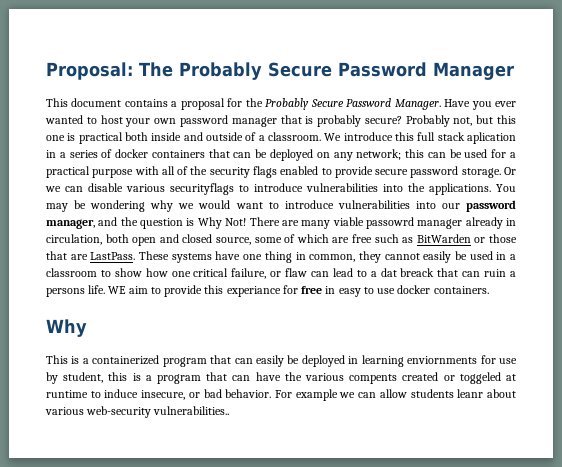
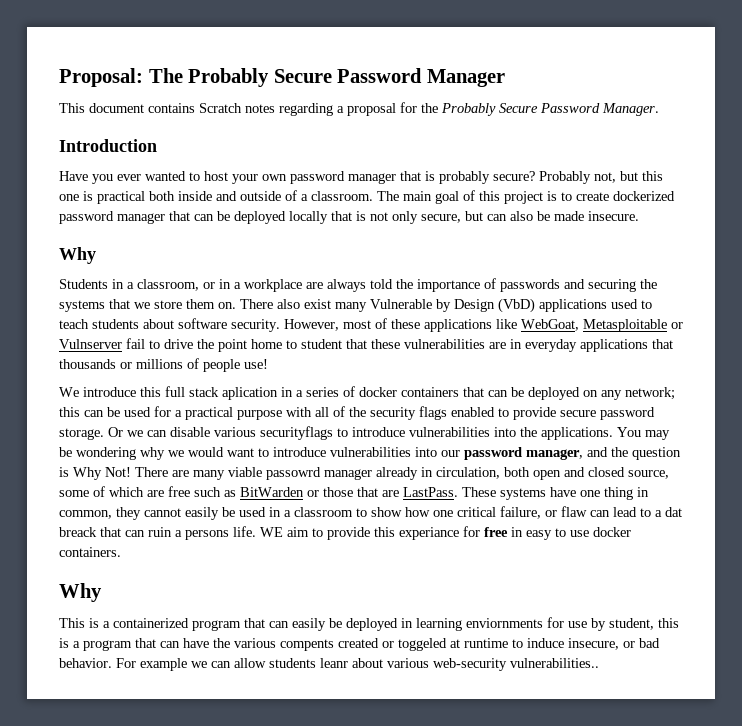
(168, 103) none -> [199,103,333,116] Scratch notes regarding
(441, 104) none -> [59,139,157,152] // Introduction //
(321, 136) none -> [377,190,675,204] [59,211,639,224] [59,247,96,264] [59,278,657,292] [59,298,652,313] [59,318,683,332] [59,338,673,352] [59,358,268,372] The main goal of this project is to create dockerized password manager that can be deployed locally that is not only secure, but can also be made insecure. // Why // Students in a classroom, or in a workplace are always told the importance of passwords and securing the systems that we store them on. There also exist many Vulnerable by Design (VbD) applications used to teach students about software security. However, most of these applications like WebGoat, Metasploitable or Vulnserver fail to drive the point home to student that these vulnerabilities are in everyday applications that thousands or millions of people use! //

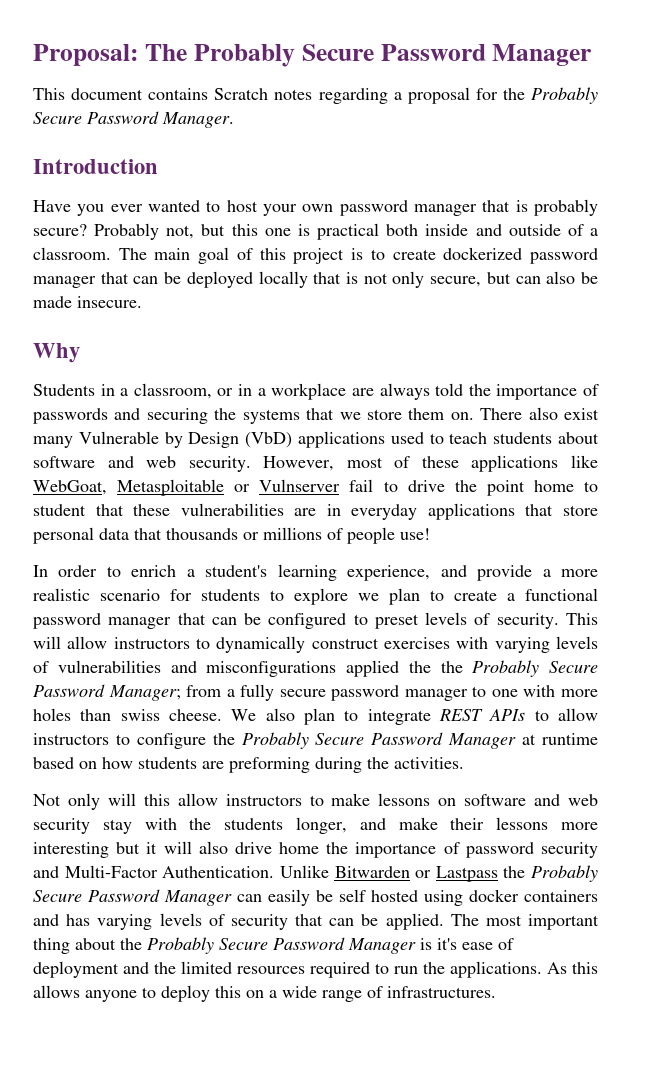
(227, 323) none -> [107,456,177,468] and web
(673, 344) none -> [562,505,598,516] [33,527,162,544] store personal data that
[59,386,675,400] [59,406,655,420] [59,426,670,440] [59,447,681,460] [59,467,669,480] [59,486,649,500] [59,506,682,520] [59,526,631,540] [59,547,121,557] [59,583,102,602] [59,617,679,631] [59,638,660,651] [59,658,599,671] We introduce this full stack aplication in a series of docker containers that can be deployed on any network; this can be used for a practical purpose with all of the security flags enabled to provide secure password storage. Or we can disable various securityflags to introduce vulnerabilities into the applications. You may be wondering why we would want to introduce vulnerabilities into our password manager, and the question is Why Not! There are many viable passowrd manager already in circulation, both open and closed source, some of which are free such as BitWarden or those that are LastPass. These systems have one thing in common, they cannot easily be used in a classroom to show how one critical failure, or flaw can lead to a dat breack that can ruin a persons life. WE aim to provide this experiance for free in easy to use docker containers. // Why // This is a containerized program that can easily be deployed in learning enviornments for use by student, this is a program that can have the various compents created or toggeled at runtime to induce insecure, or bad behavior. For example we can allow students leanr about various web-security vulnerabilities.. -> [33,564,598,581] [33,588,598,605] [33,612,598,629] [33,636,598,653] [33,660,598,677] [33,684,598,701] [33,708,598,725] [33,732,599,749] [33,757,464,773] [33,793,599,810] [33,817,598,834] [33,841,598,858] [33,865,598,882] [33,889,598,906] [33,913,600,930] [33,937,514,954] [33,961,598,978] [33,985,496,1002] In order to enrich a student's learning experience, and provide a more realistic scenario for students to explore we plan to create a functional password manager that can be configured to preset levels of security. This will allow instructors to dynamically construct exercises with varying levels of vulnerabilities and misconfigurations applied the the Probably Secure Password Manager; from a fully secure password manager to one with more holes than swiss cheese. We also plan to integrate REST APIs to allow instructors to configure the Probably Secure Password Manager at runtime based on how students are preforming during the activities. // Not only will this allow instructors to make lessons on software and web security stay with the students longer, and make their lessons more interesting but it will also drive home the importance of password security and Multi-Factor Authentication. Unlike Bitwarden or Lastpass the Probably Secure Password Manager can easily be self hosted using docker containers and has varying levels of security that can be applied. The most important thing about the Probably Secure Password Manager is it's ease of deployment and the limited resources required to run the applications. As this allows anyone to deploy this on a wide range of infrastructures.

